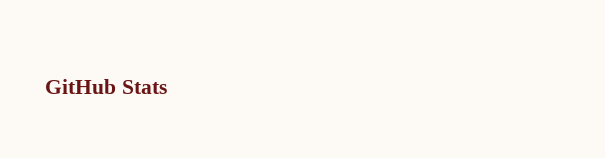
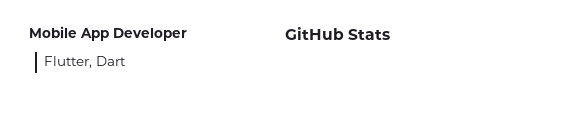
(45, 86) none -> [29,26,187,41] [44,56,127,68] Mobile App Developer // Flutter, Dart //

